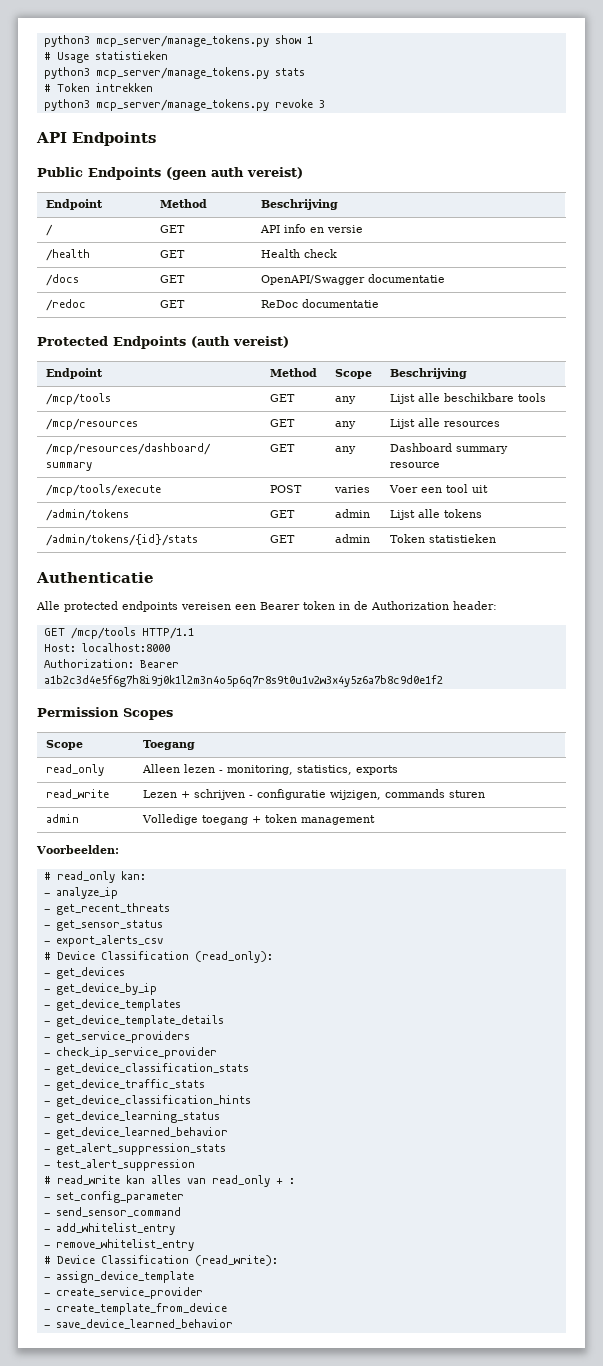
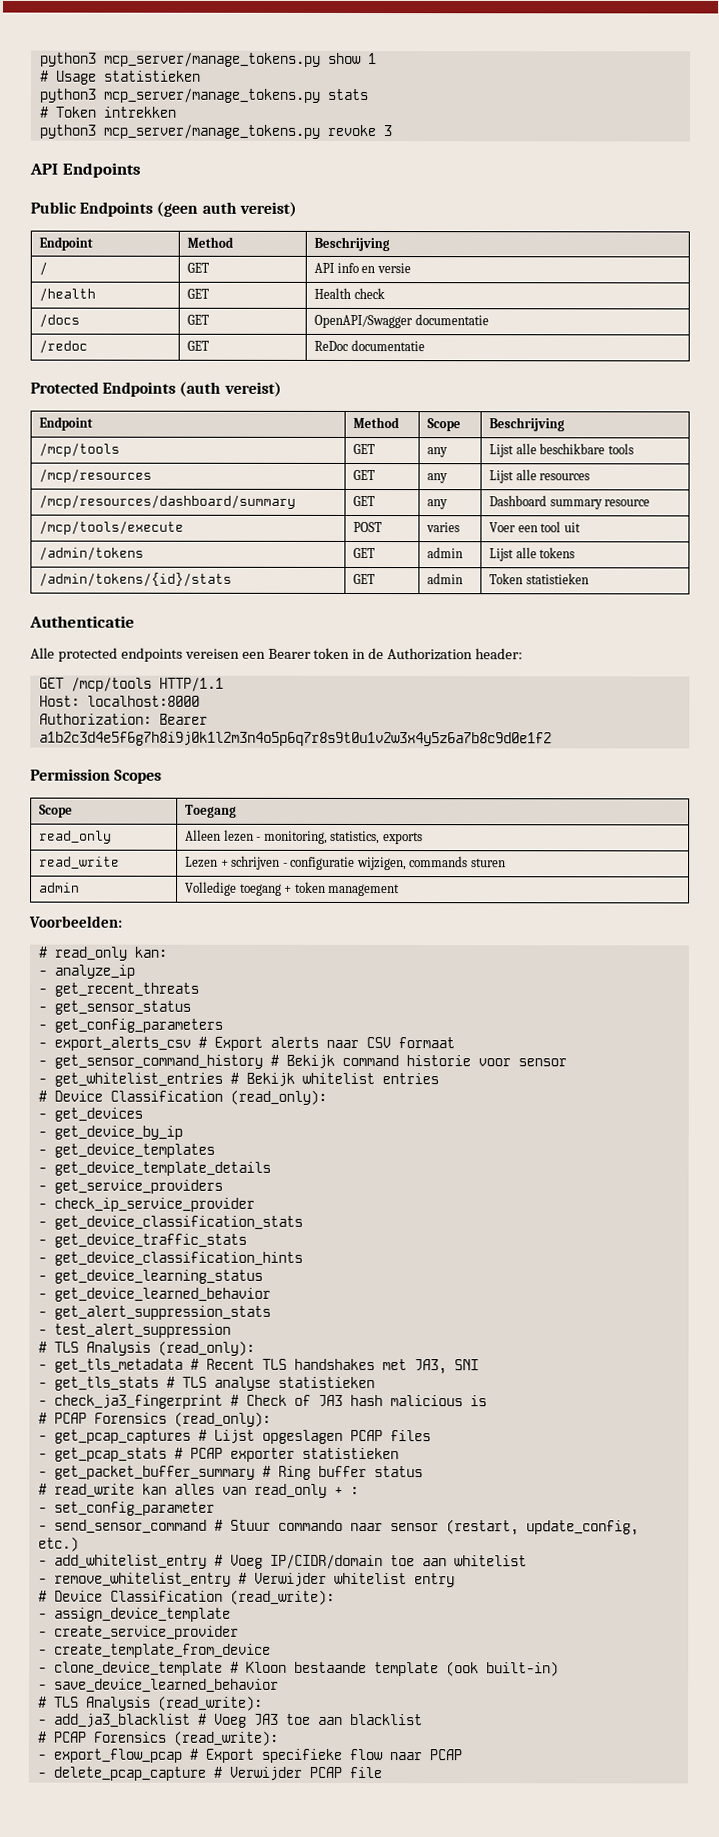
(163, 925) none -> [37,1018,223,1033] // - get_config_parameters
(163, 941) none -> [197,1036,455,1051] [37,1054,567,1069] [37,1072,439,1087] # Export alerts naar CSV formaat // - get_sensor_command_history # Bekijk command historie voor sensor // - get_whitelist_entries # Bekijk whitelist entries
(195, 1165) none -> [37,1340,255,1356] [37,1358,479,1375] [37,1376,375,1391] [37,1394,487,1409] [37,1411,271,1427] [37,1429,431,1444] [37,1447,399,1462] [37,1465,423,1480] // # TLS Analysis (read_only): // - get_tls_metadata # Recent TLS handshakes met JA3, SNI // - get_tls_stats # TLS analyse statistieken // - check_ja3_fingerprint # Check of JA3 hash malicious is // # PCAP Forensics (read_only): // - get_pcap_captures # Lijst opgeslagen PCAP files // - get_pcap_stats # PCAP exporter statistieken // - get_packet_buffer_summary # Ring buffer status
[43,1223,175,1235] [43,1239,194,1251] // - add_whitelist_entry // - remove_whitelist_entry -> [213,1519,639,1536] [37,1536,79,1552] [37,1554,527,1570] [37,1572,455,1588] # Stuur commando naar sensor (restart, update_config, etc.) // - add_whitelist_entry # Voeg IP/CIDR/domain toe aan whitelist // - remove_whitelist_entry # Verwijder whitelist entry
[55,1319,233,1329] save_device_learned_behavior -> [53,1661,559,1677] [37,1678,279,1693] [37,1695,263,1711] [37,1713,423,1728] [36,1730,279,1746] [36,1748,462,1763] [36,1766,382,1781] clone_device_template # Kloon bestaande template (ook built-in) // - save_device_learned_behavior // # TLS Analysis (read_write): // - add_ja3_blacklist # Voeg JA3 toe aan blacklist // # PCAP Forensics (read_write): // - export_flow_pcap # Export specifieke flow naar PCAP // - delete_pcap_capture # Verwijder PCAP file

